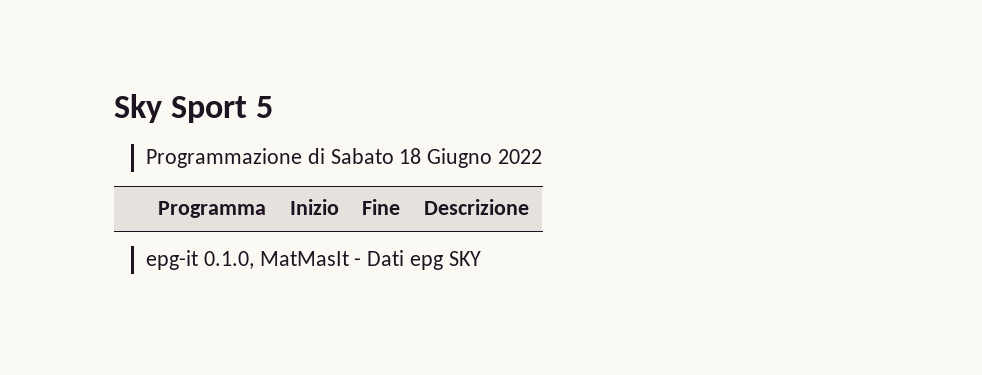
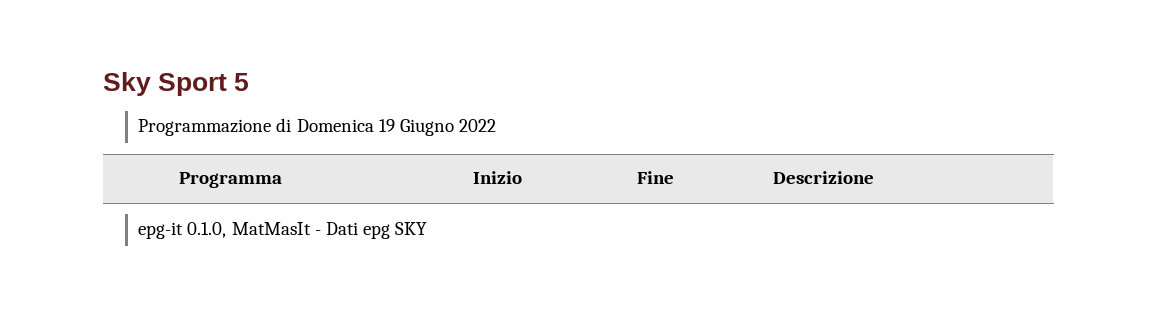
[330,148,422,164] Sabato 18 -> [296,119,395,132] Domenica 19

